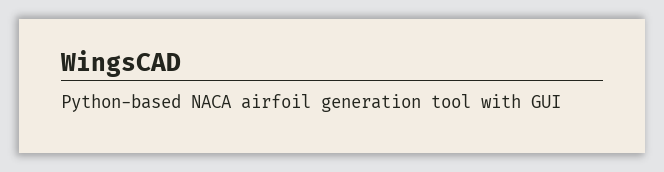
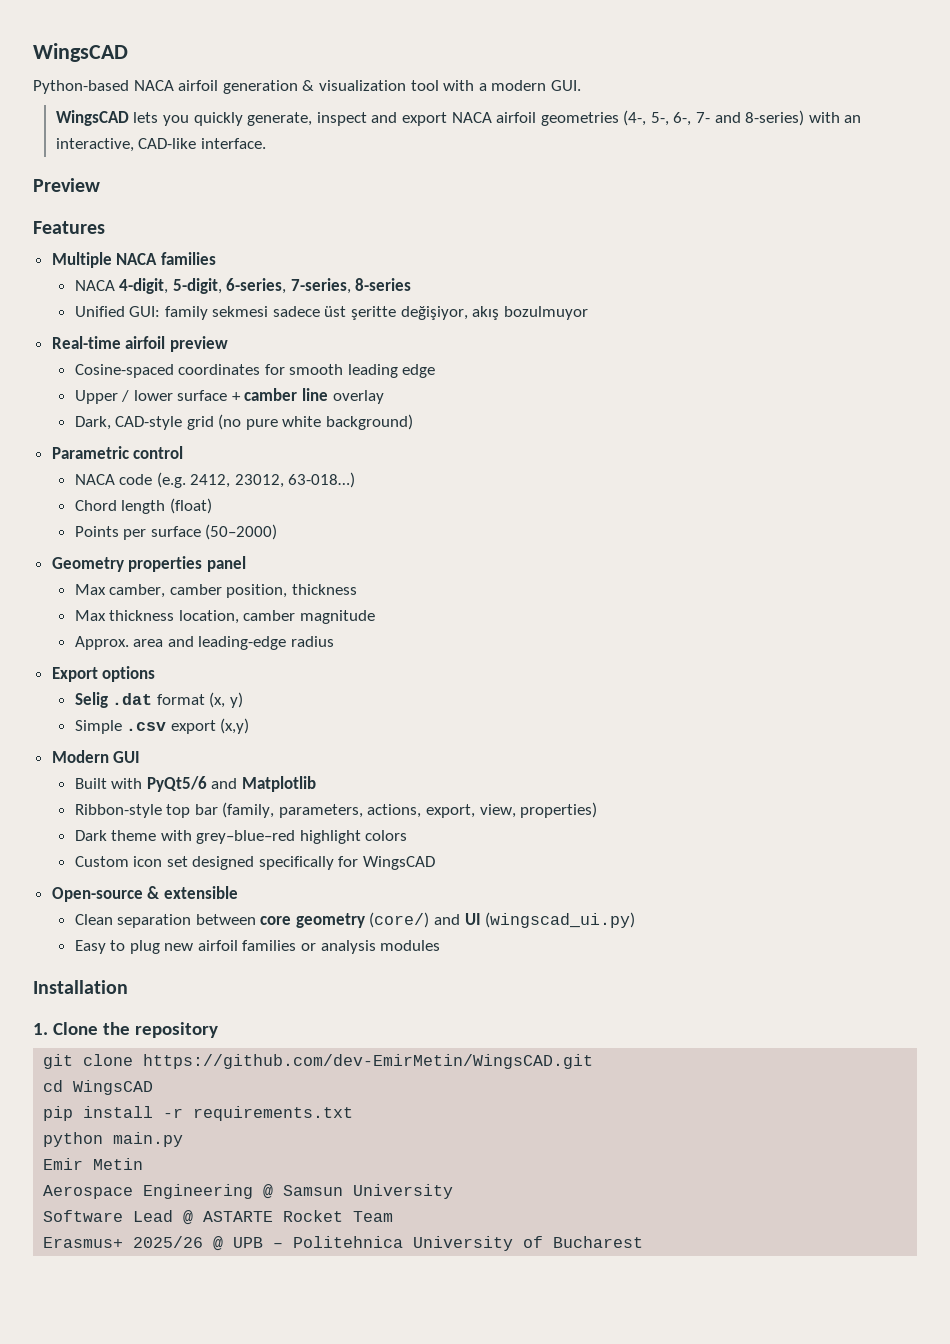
[431,94,561,108] tool with GUI -> [302,80,581,91] [55,110,862,126] [55,138,266,152] [33,178,100,192] [33,221,105,234] [51,252,216,268] [74,278,412,294] [74,306,588,320] [51,336,228,352] [74,364,436,378] [74,388,384,404] [74,414,414,430] [51,446,184,459] [74,472,356,488] [74,498,212,514] [74,524,278,540] [51,556,246,572] [74,584,357,598] [74,610,375,624] [74,636,334,650] [51,666,156,682] [74,692,243,708] [74,718,250,734] [51,750,141,763] [74,776,316,792] [74,802,598,818] [74,830,408,844] [74,856,436,870] [51,886,238,902] [74,912,636,928] [74,940,441,954] [33,980,128,994] [33,1022,218,1038] [43,1054,594,1069] [43,1080,154,1095] [43,1106,354,1121] [43,1132,184,1147] [43,1158,144,1170] [43,1184,454,1199] [43,1210,394,1225] [43,1236,644,1251] & visualization tool with a modern GUI. // WingsCAD lets you quickly generate, inspect and export NACA airfoil geometries (4-, 5-, 6-, 7- and 8-series) with an interactive, CAD-like interface. // Preview // Features // Multiple NACA families // NACA 4-digit, 5-digit, 6-series, 7-series, 8-series // Unified GUI: family sekmesi sadece üst şeritte değişiyor, akış bozulmuyor // Real-time airfoil preview // Cosine-spaced coordinates for smooth leading edge // Upper / lower surface + camber line overlay // Dark, CAD-style grid (no pure white background) // Parametric control // NACA code (e.g. 2412, 23012, 63-018…) // Chord length (float) // Points per surface (50–2000) // Geometry properties panel // Max camber, camber position, thickness // Max thickness location, camber magnitude // Approx. area and leading-edge radius // Export options // Selig .dat format (x, y) // Simple .csv export (x,y) // Modern GUI // Built with PyQt5/6 and Matplotlib // Ribbon-style top bar (family, parameters, actions, export, view, properties) // Dark theme with grey–blue–red highlight colors // Custom icon set designed specifically for WingsCAD // Open-source & extensible // Clean separation between core geometry (core/) and UI (wingscad_ui.py) // Easy to plug new airfoil families or analysis modules // Installation // 1. Clone the repository // git clone https://github.com/dev-EmirMetin/WingsCAD.git // cd WingsCAD // pip install -r requirements.txt // python main.py // Emir Metin // Aerospace Engineering @ Samsun University // Software Lead @ ASTARTE Rocket Team // Erasmus+ 2025/26 @ UPB – Politehnica University of Bucharest

